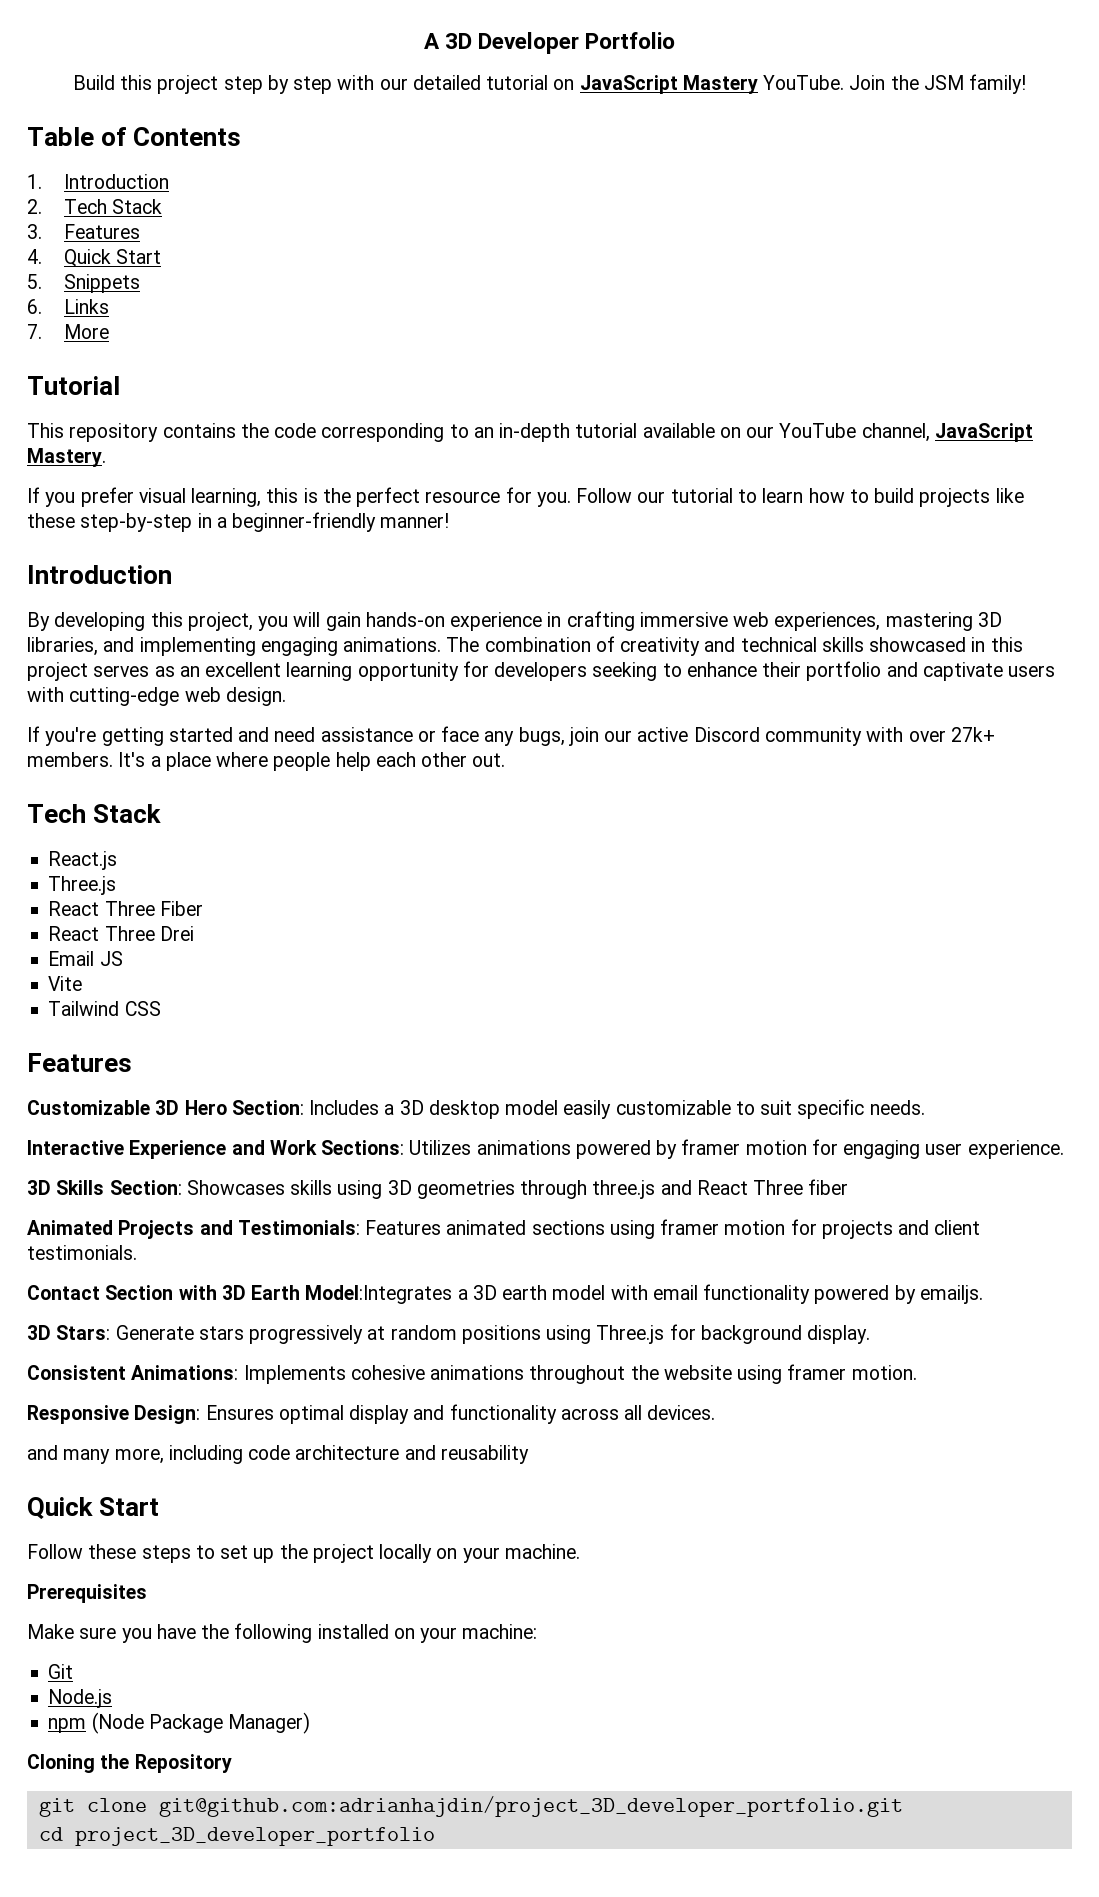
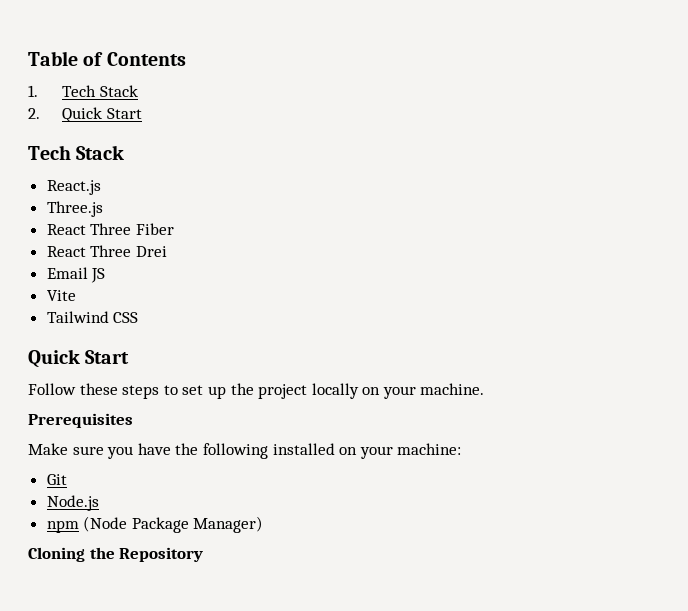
[423,32,676,54] [72,74,1027,94] A 3D Developer Portfolio // Build this project step by step with our detailed tutorial on JavaScript Mastery YouTube. Join the JSM family! // -> (28, 58) none
[64,174,170,189] [27,199,163,214] [27,224,141,239] [27,249,162,267] [27,274,141,293] [27,299,110,314] [27,324,110,339] [27,376,120,395] [27,423,1033,442] [27,448,106,467] [27,487,1024,507] [27,512,450,532] [27,565,172,584] [27,611,1002,631] [27,636,1023,656] [27,661,1056,681] [27,687,286,706] [27,726,995,746] [27,752,506,771] Introduction // 2. Tech Stack // 3. Features // 4. Quick Start // 5. Snippets // 6. Links // 7. More // Tutorial // This repository contains the code corresponding to an in-depth tutorial available on our YouTube channel, JavaScript Mastery. // If you prefer visual learning, this is the perfect resource for you. Follow our tutorial to learn how to build projects like these step-by-step in a beginner-friendly manner! // Introduction // By developing this project, you will gain hands-on experience in crafting immersive web experiences, mastering 3D libraries, and implementing engaging animations. The combination of creativity and technical skills showcased in this project serves as an excellent learning opportunity for developers seeking to enhance their portfolio and captivate users with cutting-edge web design. // If you're getting started and need assistance or face any bugs, join our active Discord community with over 27k+ members. It's a place where people help each other out. -> [61,85,138,97] [28,107,142,122] Tech Stack // 2. Quick Start
[27,1053,132,1072] [27,1099,925,1119] [27,1139,1064,1159] [27,1179,849,1199] [27,1219,981,1239] [27,1245,137,1260] [27,1284,983,1304] [27,1324,871,1344] [27,1364,917,1384] [27,1404,716,1424] [27,1445,529,1464] // Features // Customizable 3D Hero Section: Includes a 3D desktop model easily customizable to suit specific needs. // Interactive Experience and Work Sections: Utilizes animations powered by framer motion for engaging user experience. // 3D Skills Section: Showcases skills using 3D geometries through three.js and React Three fiber // Animated Projects and Testimonials: Features animated sections using framer motion for projects and client testimonials. // Contact Section with 3D Earth Model:Integrates a 3D earth model with email functionality powered by emailjs. // 3D Stars: Generate stars progressively at random positions using Three.js for background display. // Consistent Animations: Implements cohesive animations throughout the website using framer motion. // Responsive Design: Ensures optimal display and functionality across all devices. // and many more, including code architecture and reusability -> (139, 317) none
[38,1796,903,1817] [38,1827,435,1846] // git clone git@github.com:adrianhajdin/project_3D_developer_portfolio.git // cd project_3D_developer_portfolio -> (204, 554) none

